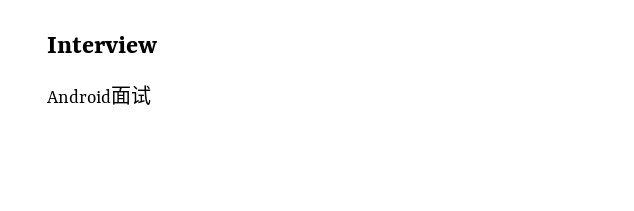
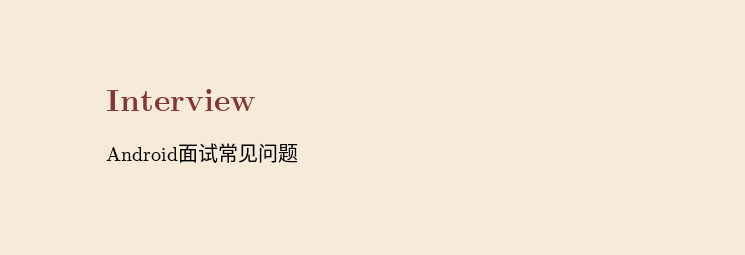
(151, 95) none -> [218,143,298,163] 常见问题

